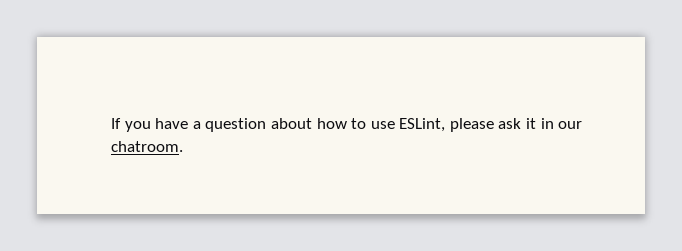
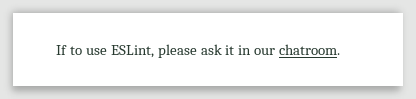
[124,118,347,132] you have a question about how -> (67, 50) none

